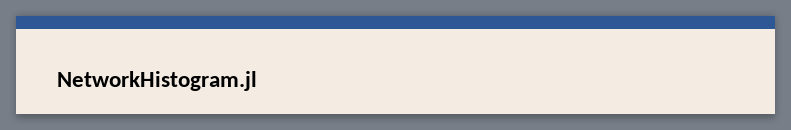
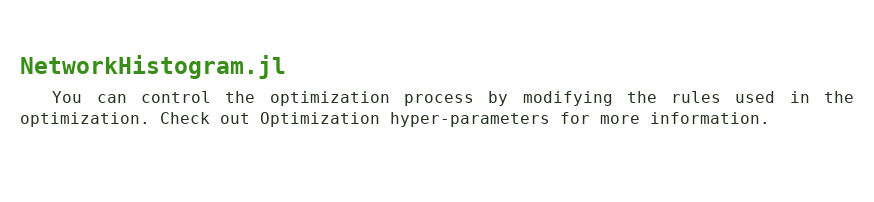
(257, 81) none -> [52,91,855,106] [20,112,770,127] // You can control the optimization process by modifying the rules used in the optimization. Check out Optimization hyper-parameters for more information.

